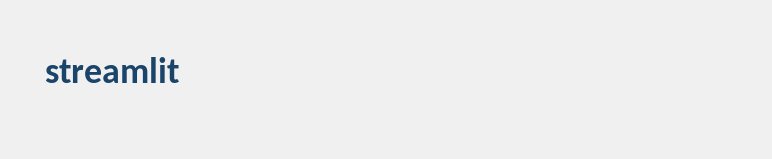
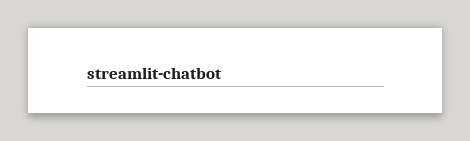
[45,57,179,83] streamlit -> [87,67,222,79] streamlit-chatbot

